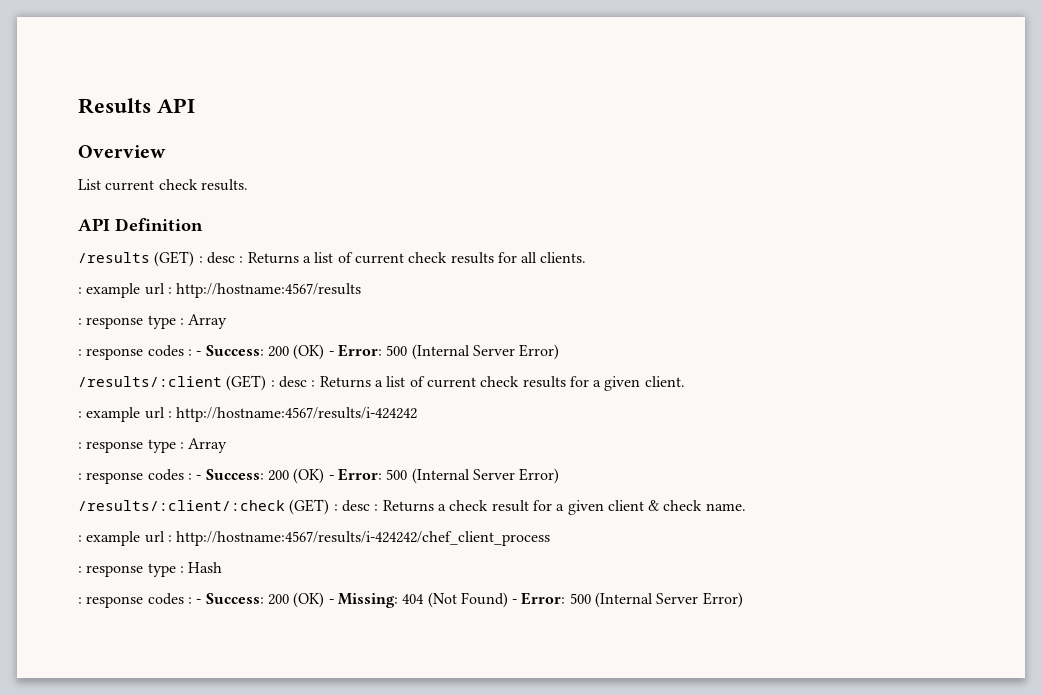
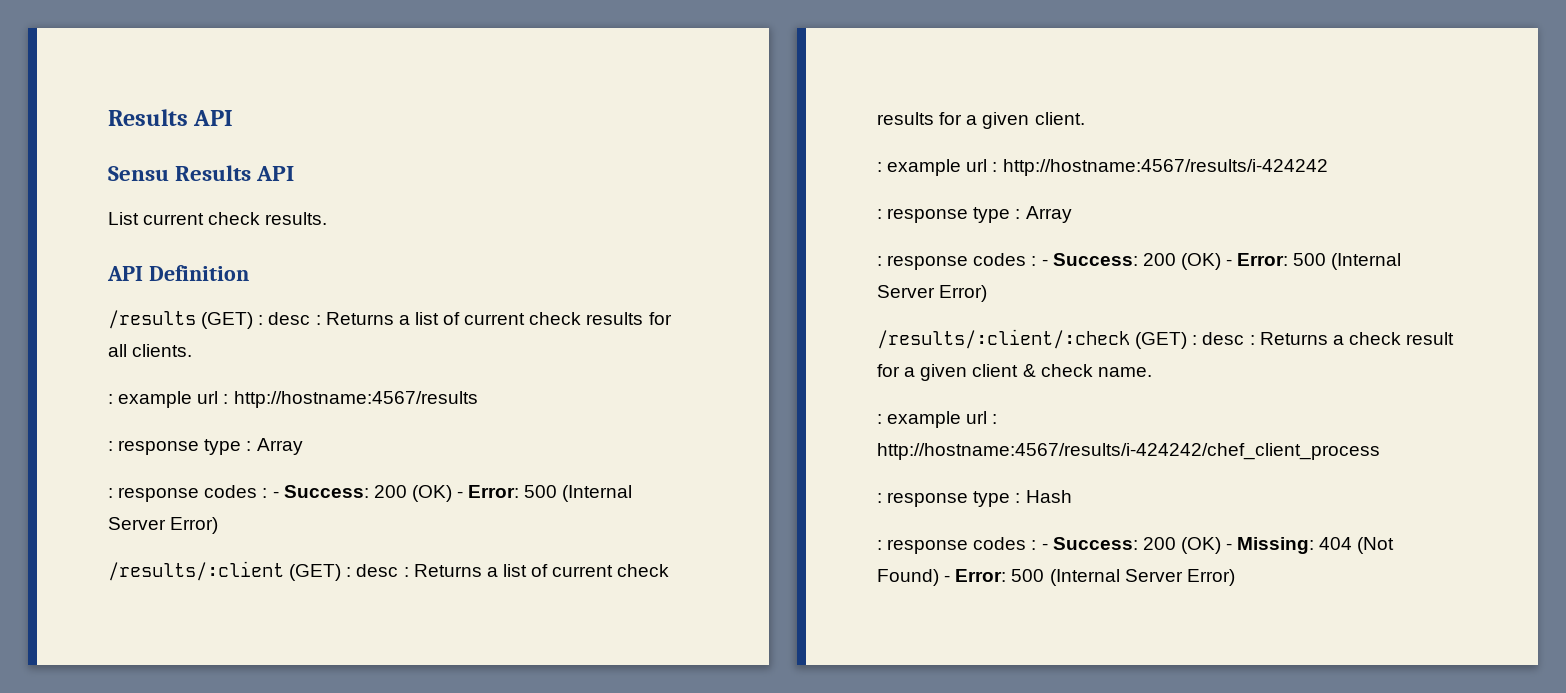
[78,98,195,114] [78,145,166,158] Results API // Overview -> [108,109,234,126] [108,165,295,181] Results API // Sensu Results API

